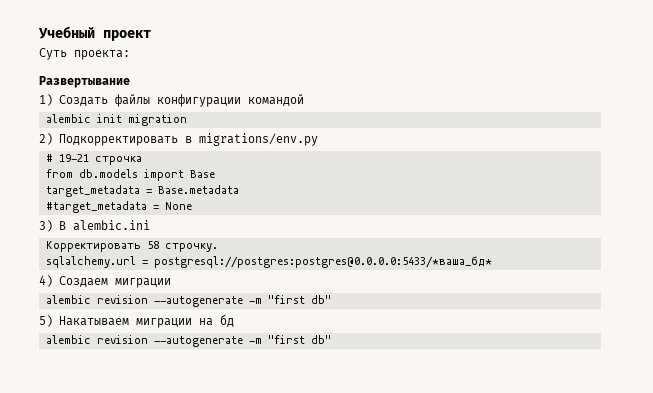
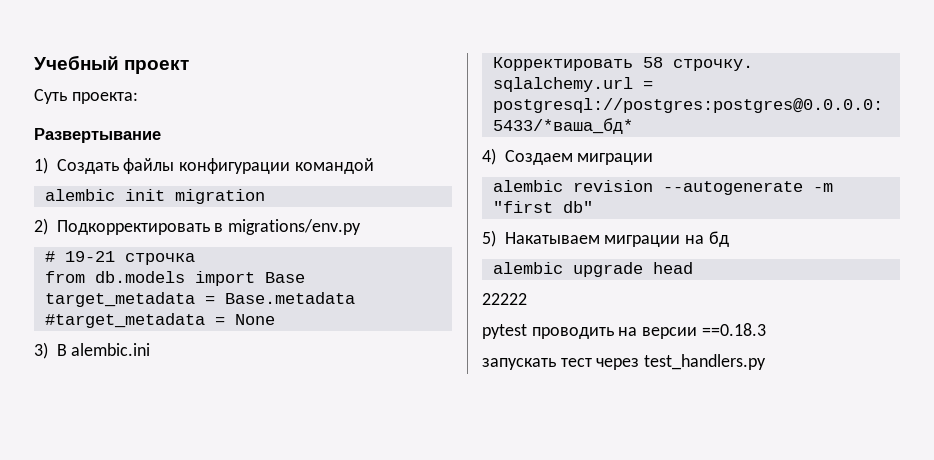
[96,335,331,347] revision --autogenerate -m "first db" -> [572,262,693,277] [482,293,527,305] [482,323,766,339] [482,354,767,370] upgrade head // 22222 // pytest проводить на версии ==0.18.3 // запускать тест через test_handlers.py

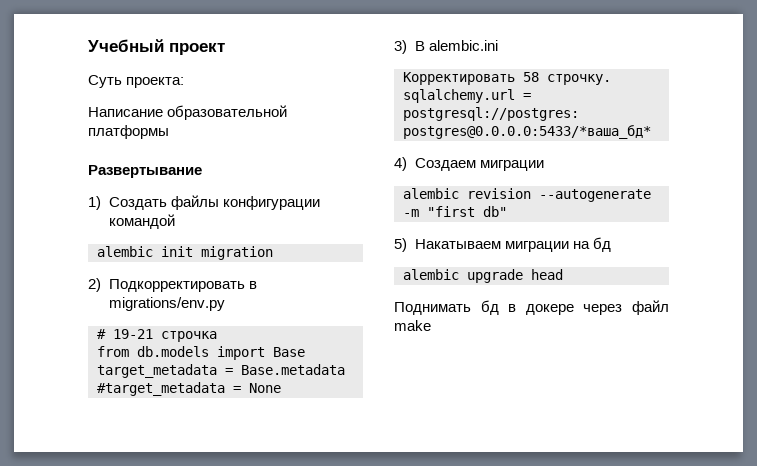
(138, 98) none -> [88,105,288,120] [88,125,169,139] // Написание образовательной платформы
[482,293,527,305] [482,323,766,339] [482,354,767,370] 22222 // pytest проводить на версии ==0.18.3 // запускать тест через test_handlers.py -> [394,300,669,315] [394,320,431,331] Поднимать бд в докере через файл make

